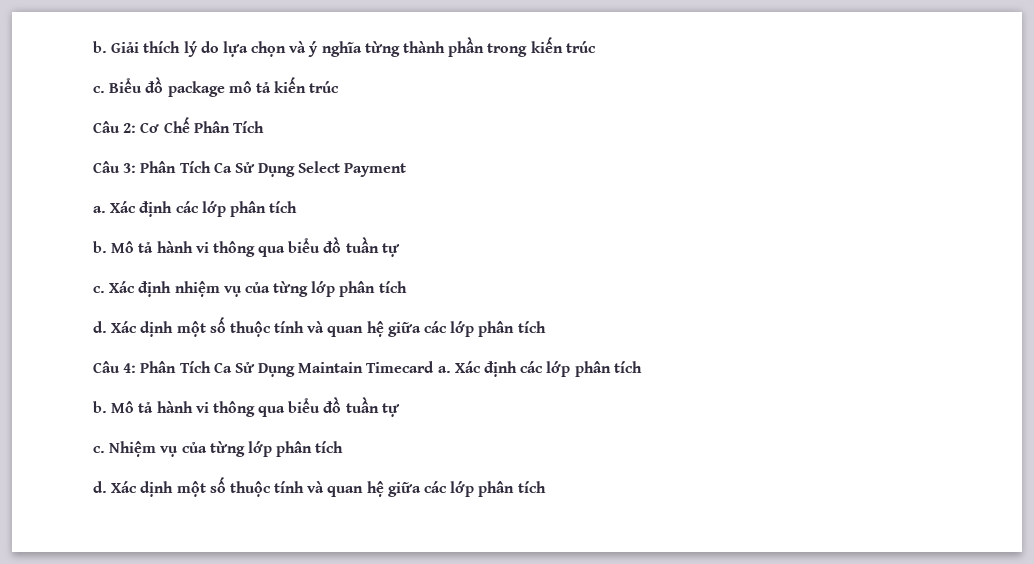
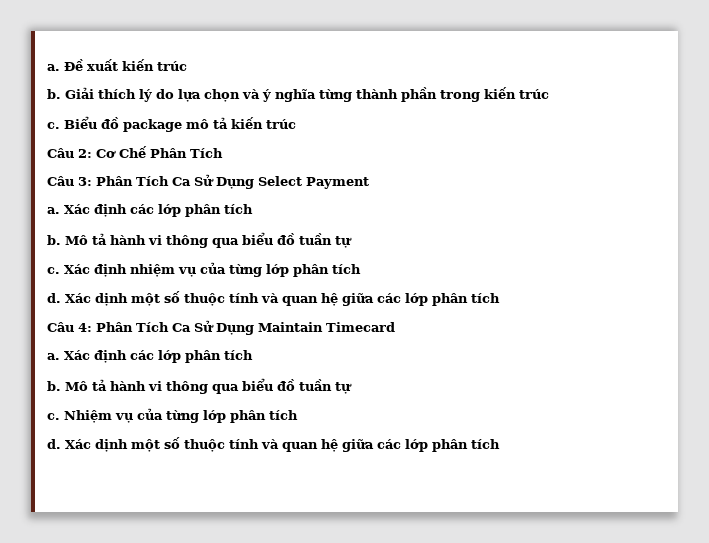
(93, 47) none -> [47,59,187,71] a. Đề xuất kiến trúc //
(435, 367) none -> (395, 327) //

